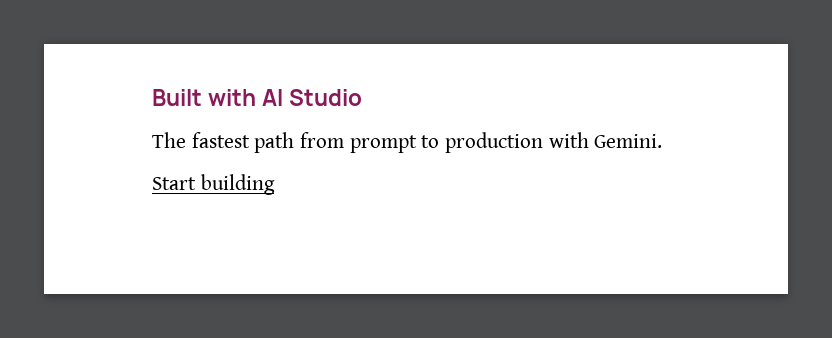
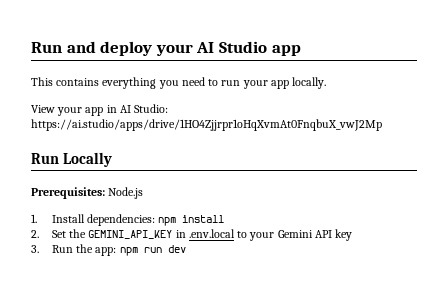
[152,89,363,106] [152,132,663,153] [152,174,275,195] Built with AI Studio // The fastest path from prompt to production with Gemini. // Start building -> [31,41,301,56] [31,77,327,89] [31,104,169,116] [31,119,382,131] [31,152,113,167] [31,187,144,199] [31,214,225,226] [31,229,353,241] [31,244,186,256] Run and deploy your AI Studio app // This contains everything you need to run your app locally. // View your app in AI Studio: https://ai.studio/apps/drive/1HO4Zjjrpr1oHqXvmAt0FnqbuX_vwJ2Mp // Run Locally // Prerequisites: Node.js // 1. Install dependencies: npm install // 2. Set the GEMINI_API_KEY in .env.local to your Gemini API key // 3. Run the app: npm run dev

